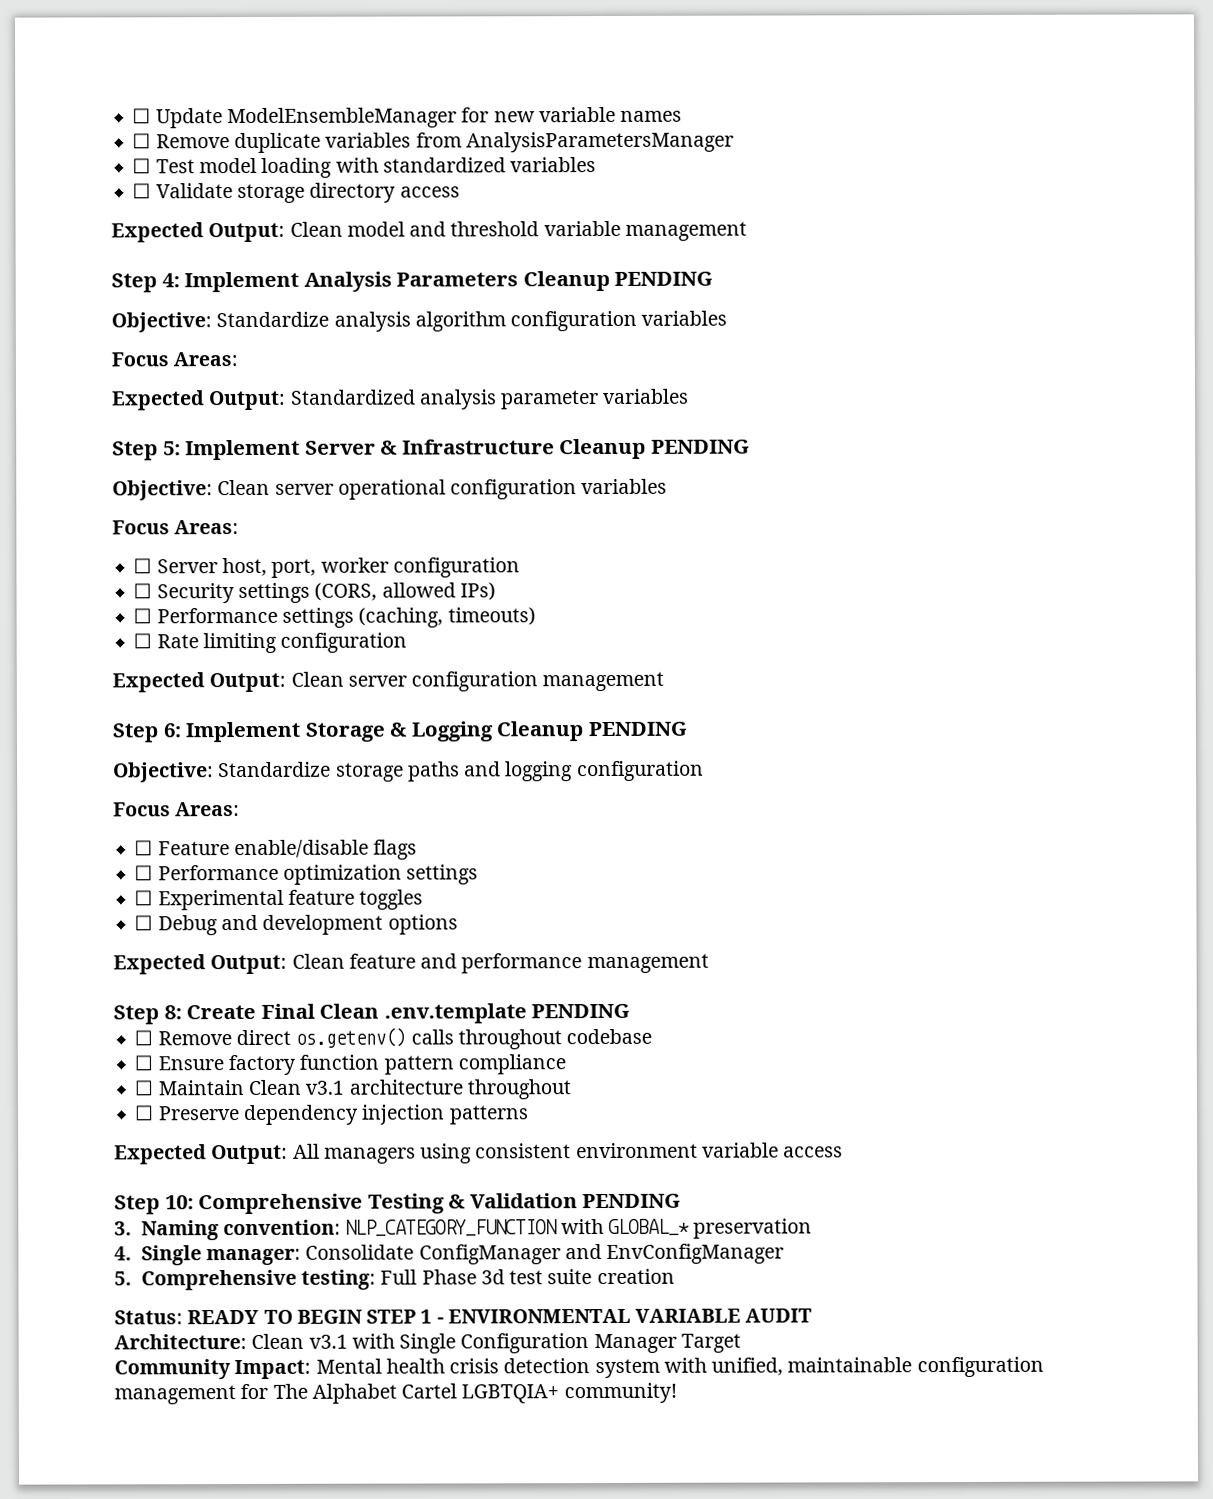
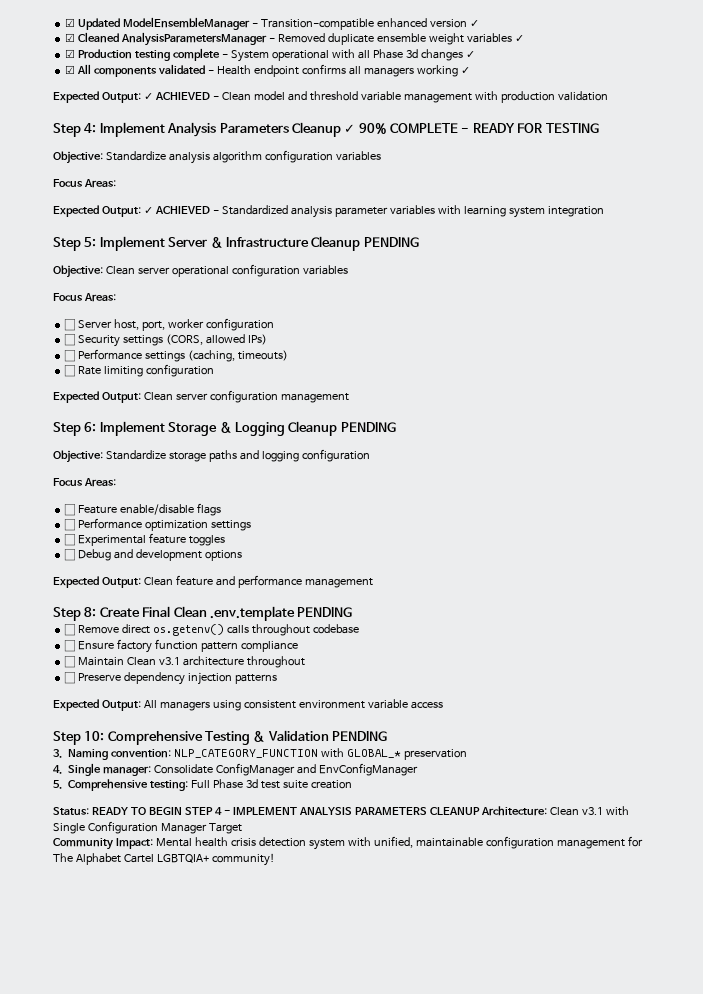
[132,106,683,129] [132,131,734,154] [132,157,597,178] [132,182,460,204] [111,222,286,243] ☐ Update ModelEnsembleManager for new variable names // ☐ Remove duplicate variables from AnalysisParametersManager // ☐ Test model loading with standardized variables // ☐ Validate storage directory access // Expected Output: -> [65,17,479,30] [65,32,524,46] [65,48,475,62] [65,64,470,77] [53,91,219,103] ☑ Updated ModelEnsembleManager - Transition-compatible enhanced version ✓ // ☑ Cleaned AnalysisParametersManager - Removed duplicate ensemble weight variables ✓ // ☑ Production testing complete - System operational with all Phase 3d changes ✓ // ☑ All components validated - Health endpoint confirms all managers working ✓ // Expected Output: ✓ ACHIEVED -
(747, 231) none -> [474,91,608,103] with production validation
[614,271,714,286] PENDING -> [344,123,599,134] ✓ 90% COMPLETE - READY FOR TESTING
(287, 400) none -> [143,206,219,214] ✓ ACHIEVED -
(690, 396) none -> [437,205,604,218] with learning system integration
[420,1308,813,1324] 1 - ENVIRONMENTAL VARIABLE AUDIT // -> [214,807,480,815] 4 - IMPLEMENT ANALYSIS PARAMETERS CLEANUP

